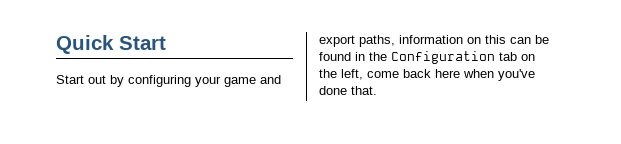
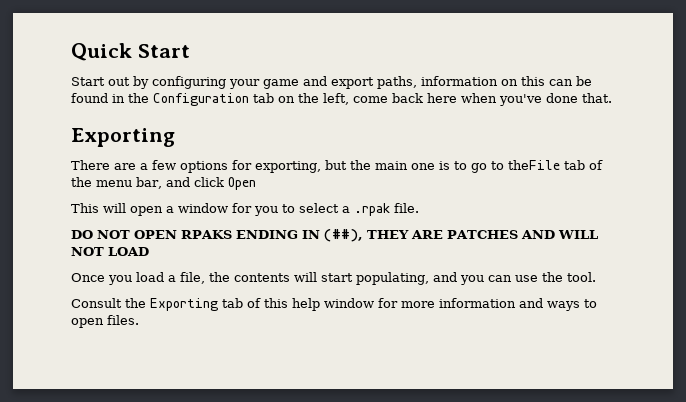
(377, 90) none -> [71,128,175,147] [71,160,603,173] [71,177,256,190] [71,203,419,216] [71,229,598,242] [71,247,149,256] [71,272,596,285] [71,298,597,311] [71,315,139,328] // Exporting // There are a few options for exporting, but the main one is to go to theFile tab of the menu bar, and click Open // This will open a window for you to select a .rpak file. // DO NOT OPEN RPAKS ENDING IN (##), THEY ARE PATCHES AND WILL NOT LOAD // Once you load a file, the contents will start populating, and you can use the tool. // Consult the Exporting tab of this help window for more information and ways to open files.

